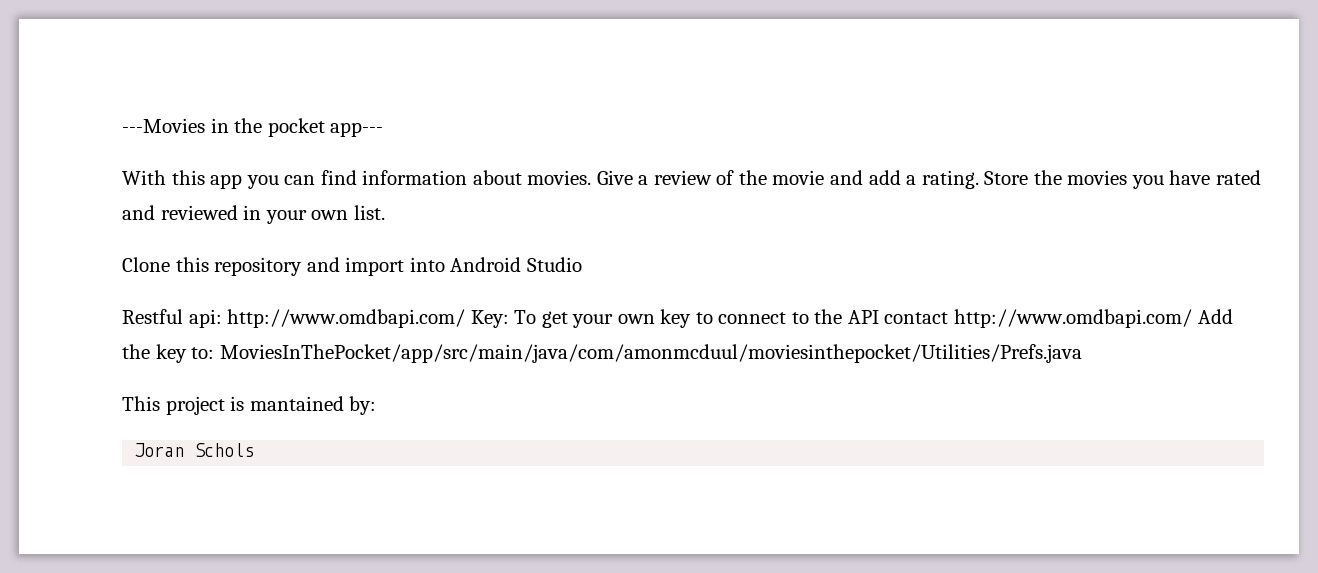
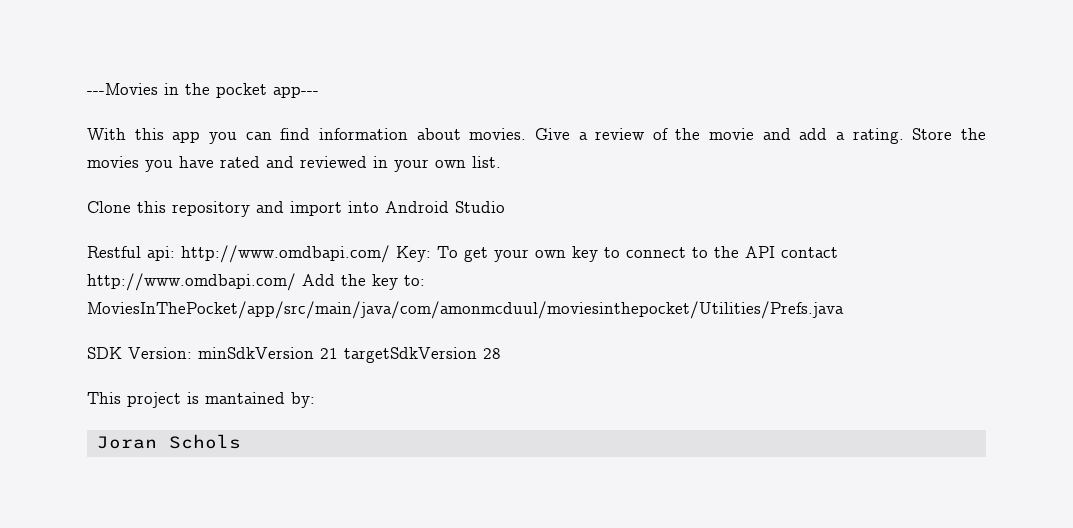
(1082, 353) none -> [87,347,501,363] // SDK Version: minSdkVersion 21 targetSdkVersion 28

